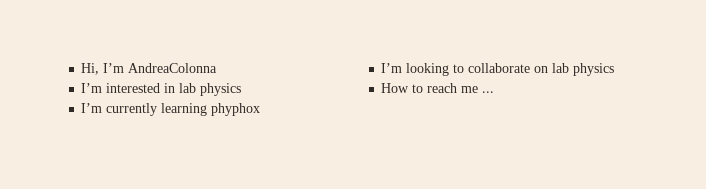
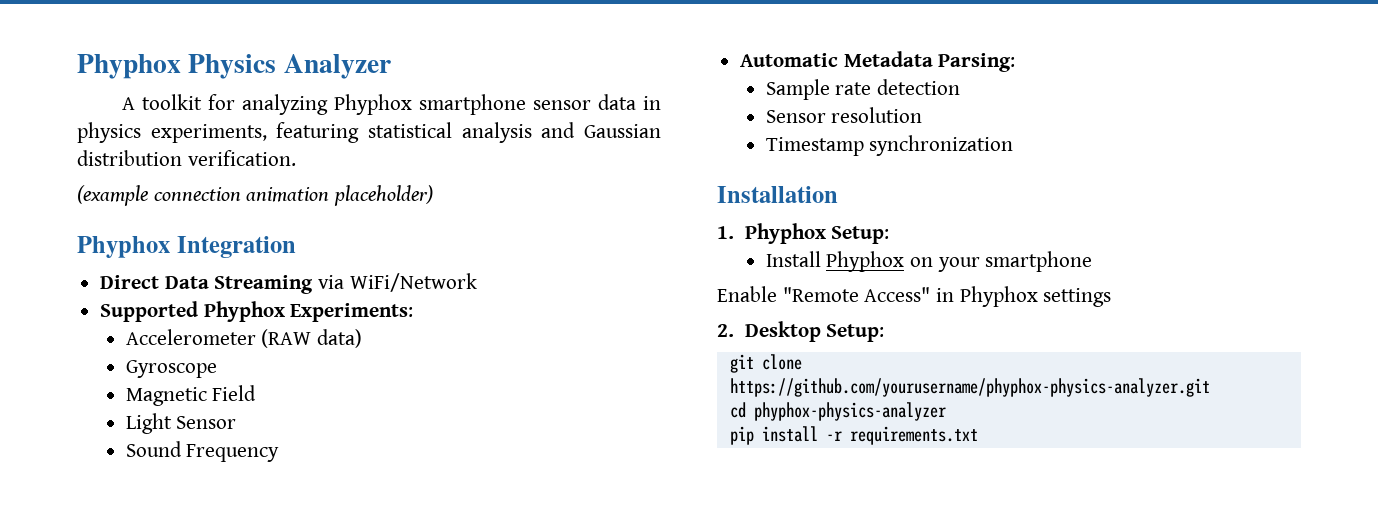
[81,63,218,75] [81,83,242,96] [81,103,261,116] [381,63,615,76] [381,83,495,93] Hi, I’m AndreaColonna // I’m interested in lab physics // I’m currently learning phyphox // I’m looking to collaborate on lab physics // How to reach me ... -> [77,54,391,79] [122,94,662,115] [77,122,662,143] [77,150,296,166] [77,185,434,206] [77,236,296,258] [100,273,477,294] [100,301,414,322] [125,329,363,348] [125,360,217,378] [125,385,257,406] [125,413,237,434] [125,441,280,462] [740,51,1016,72] [765,79,961,100] [765,107,923,123] [765,135,1014,156] [717,186,838,203] [717,223,890,244] [765,251,1093,272] [717,286,1112,307] [717,321,885,342] [729,354,802,373] [729,378,1210,397] [729,402,946,421] [729,426,978,445] Phyphox Physics Analyzer // A toolkit for analyzing Phyphox smartphone sensor data in physics experiments, featuring statistical analysis and Gaussian distribution verification. // (example connection animation placeholder) // Phyphox Integration // Direct Data Streaming via WiFi/Network // Supported Phyphox Experiments: // Accelerometer (RAW data) // Gyroscope // Magnetic Field // Light Sensor // Sound Frequency // Automatic Metadata Parsing: // Sample rate detection // Sensor resolution // Timestamp synchronization // Installation // 1. Phyphox Setup: // Install Phyphox on your smartphone // Enable "Remote Access" in Phyphox settings // 2. Desktop Setup: // git clone https://github.com/yourusername/phyphox-physics-analyzer.git // cd phyphox-physics-analyzer // pip install -r requirements.txt

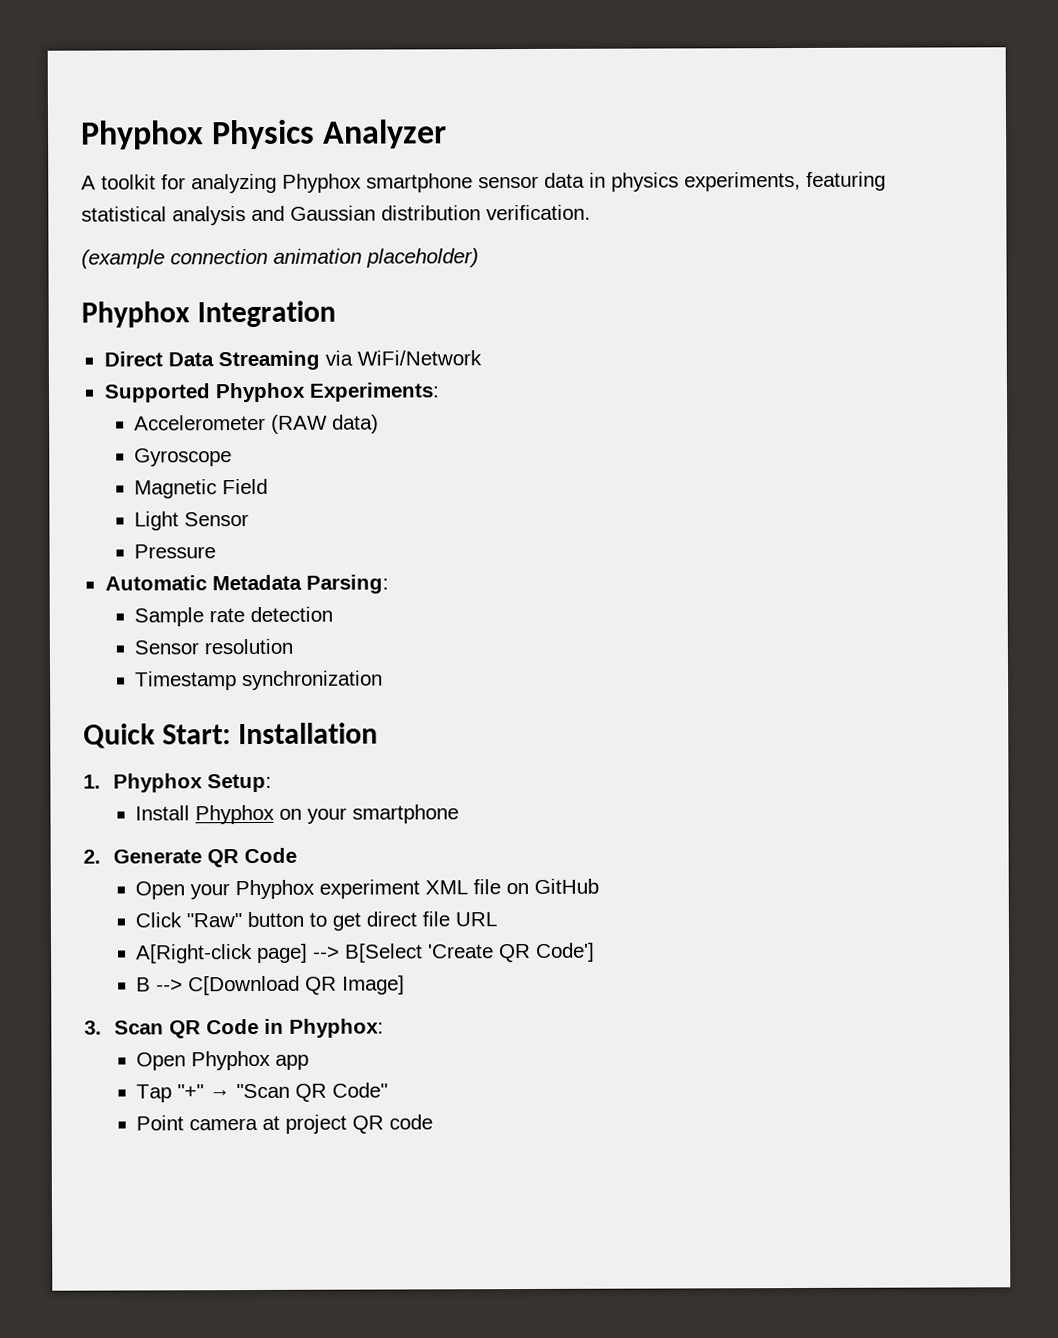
[125,441,280,462] Sound Frequency -> [134,544,217,559] Pressure
(1014, 145) none -> [83,723,231,749] Quick Start:
[717,286,1112,307] [717,321,885,342] [729,354,802,373] [729,378,1210,397] [729,402,946,421] [729,426,978,445] Enable "Remote Access" in Phyphox settings // 2. Desktop Setup: // git clone https://github.com/yourusername/phyphox-physics-analyzer.git // cd phyphox-physics-analyzer // pip install -r requirements.txt -> [83,847,297,868] [135,878,600,900] [135,911,498,931] [136,942,596,964] [136,975,406,996] [84,1018,384,1039] [136,1050,310,1071] [136,1082,389,1103] [136,1114,434,1134] 2. Generate QR Code // Open your Phyphox experiment XML file on GitHub // Click "Raw" button to get direct file URL // A[Right-click page] --> B[Select 'Create QR Code'] // B --> C[Download QR Image] // 3. Scan QR Code in Phyphox: // Open Phyphox app // Tap "+" → "Scan QR Code" // Point camera at project QR code

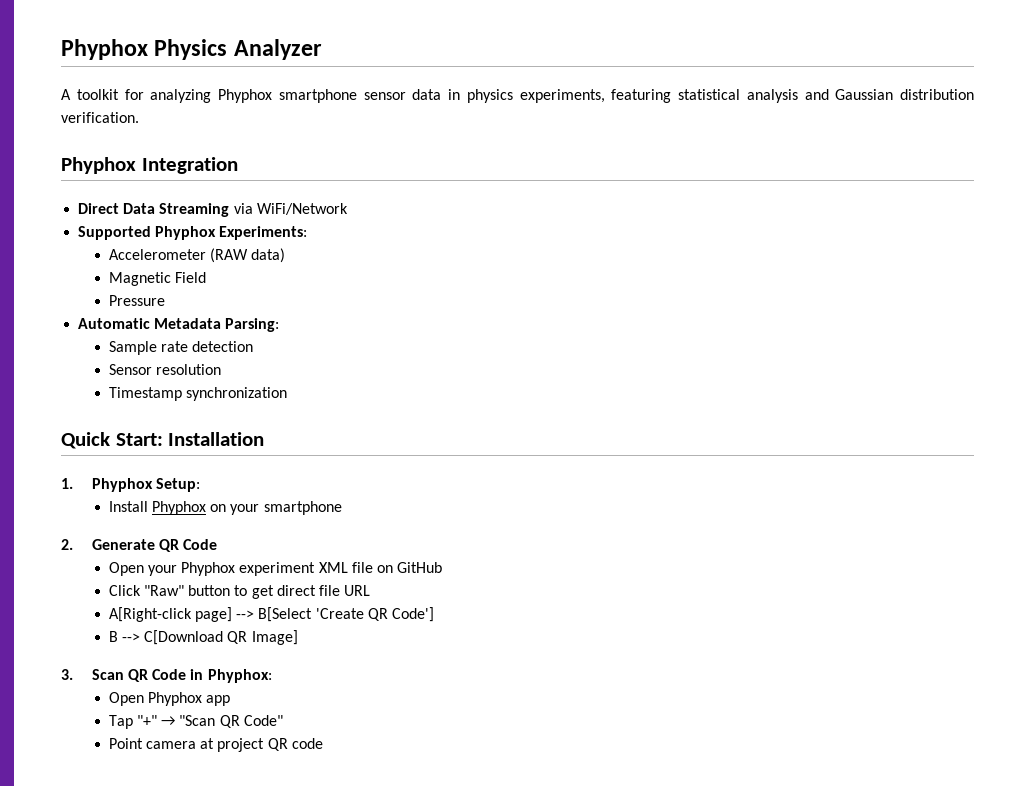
[81,248,479,269] // (example connection animation placeholder) -> (139, 117) none
[134,448,233,467] // Gyroscope -> (286, 255) none
[134,511,250,531] // Light Sensor -> (207, 277) none

